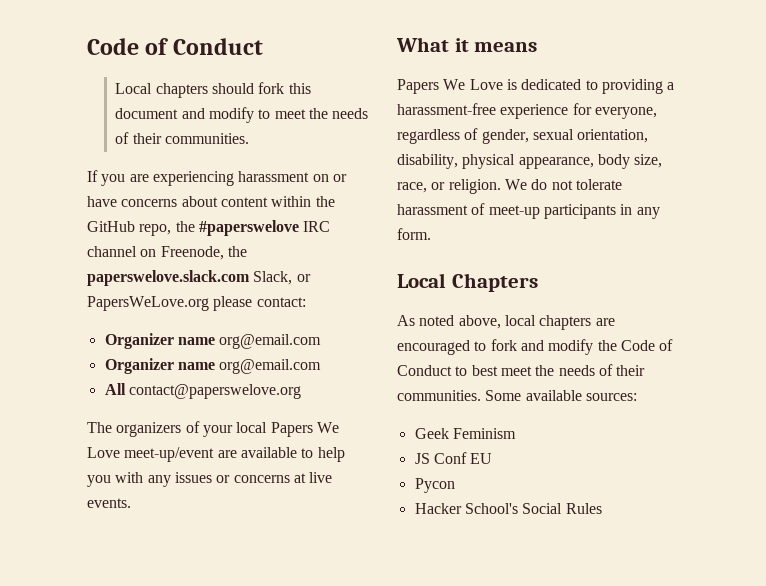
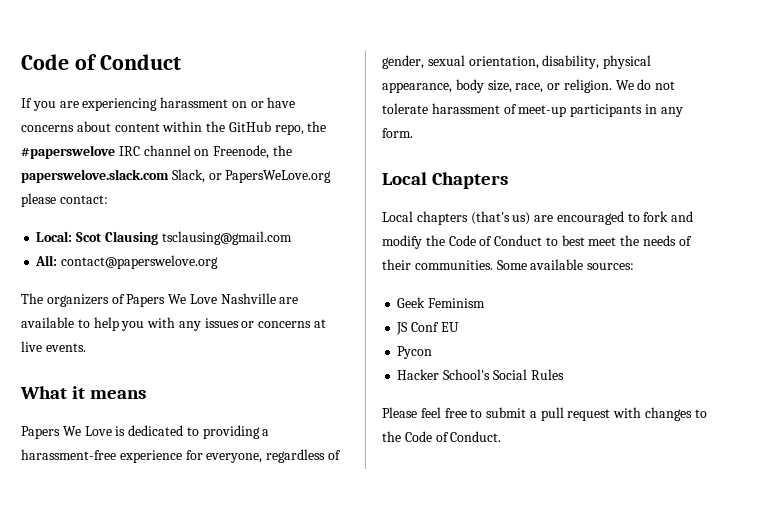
[87,38,263,55] [115,82,311,98] [115,107,369,123] [115,132,249,144] Code of Conduct // Local chapters should fork this document and modify to meet the needs of their communities. -> [21,54,181,70] Code of Conduct
[104,333,322,349] [104,358,322,374] [104,383,126,395] Organizer name org@email.com // Organizer name org@email.com // All -> [36,231,292,245] [35,255,58,266] Local: Scot Clausing tsclausing@gmail.com // All:
[202,422,339,437] [87,447,215,462] your local Papers We Love meet-up/event -> [126,293,276,307] Papers We Love Nashville
[397,315,592,330] As noted above, local chapters -> [382,211,531,225] Local chapters (that's us)
(602, 508) none -> [382,407,707,421] [382,431,502,442] // Please feel free to submit a pull request with changes to the Code of Conduct.

